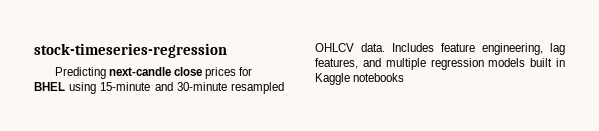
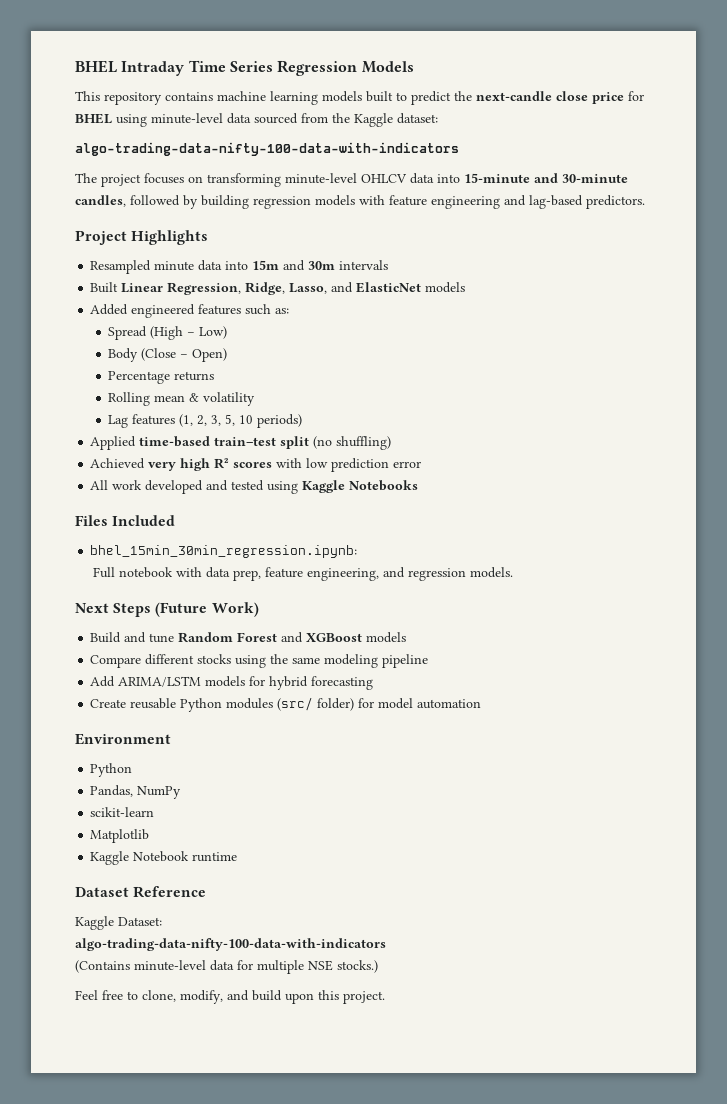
[34,43,227,58] [54,67,106,79] stock-timeseries-regression // Predicting -> [75,60,414,76] [75,91,472,105] BHEL Intraday Time Series Regression Models // This repository contains machine learning models built to predict the
[205,67,237,79] prices -> [592,92,624,104] price
[100,82,284,94] [315,43,565,55] [315,58,565,70] [315,73,405,85] 15-minute and 30-minute resampled OHLCV data. Includes feature engineering, lag features, and multiple regression models built in Kaggle notebooks -> [151,113,438,127] [75,142,459,156] [75,173,628,187] [75,195,645,209] [75,230,209,245] [90,260,389,274] [90,282,466,295] [90,304,290,318] [108,326,228,340] [108,348,228,362] [108,371,215,384] [108,392,256,406] [108,414,303,428] [90,436,392,450] [90,458,422,472] [90,480,419,494] [75,515,176,526] [90,545,358,558] [93,567,514,581] [75,602,259,617] [90,632,407,643] [90,654,429,668] [90,676,374,690] [90,697,482,712] [75,733,171,745] [90,763,133,777] [90,785,182,799] [90,807,155,817] [90,829,150,843] [90,851,238,865] [75,886,207,898] [75,916,162,930] [75,938,386,951] [75,960,378,974] [75,990,385,1004] minute-level data sourced from the Kaggle dataset: // algo-trading-data-nifty-100-data-with-indicators // The project focuses on transforming minute-level OHLCV data into 15-minute and 30-minute candles, followed by building regression models with feature engineering and lag-based predictors. // Project Highlights // Resampled minute data into 15m and 30m intervals // Built Linear Regression, Ridge, Lasso, and ElasticNet models // Added engineered features such as: // Spread (High − Low) // Body (Close − Open) // Percentage returns // Rolling mean & volatility // Lag features (1, 2, 3, 5, 10 periods) // Applied time-based train–test split (no shuffling) // Achieved very high R² scores with low prediction error // All work developed and tested using Kaggle Notebooks // Files Included // bhel_15min_30min_regression.ipynb: // Full notebook with data prep, feature engineering, and regression models. // Next Steps (Future Work) // Build and tune Random Forest and XGBoost models // Compare different stocks using the same modeling pipeline // Add ARIMA/LSTM models for hybrid forecasting // Create reusable Python modules (src/ folder) for model automation // Environment // Python // Pandas, NumPy // scikit-learn // Matplotlib // Kaggle Notebook runtime // Dataset Reference // Kaggle Dataset: // algo-trading-data-nifty-100-data-with-indicators // (Contains minute-level data for multiple NSE stocks.) // Feel free to clone, modify, and build upon this project.

